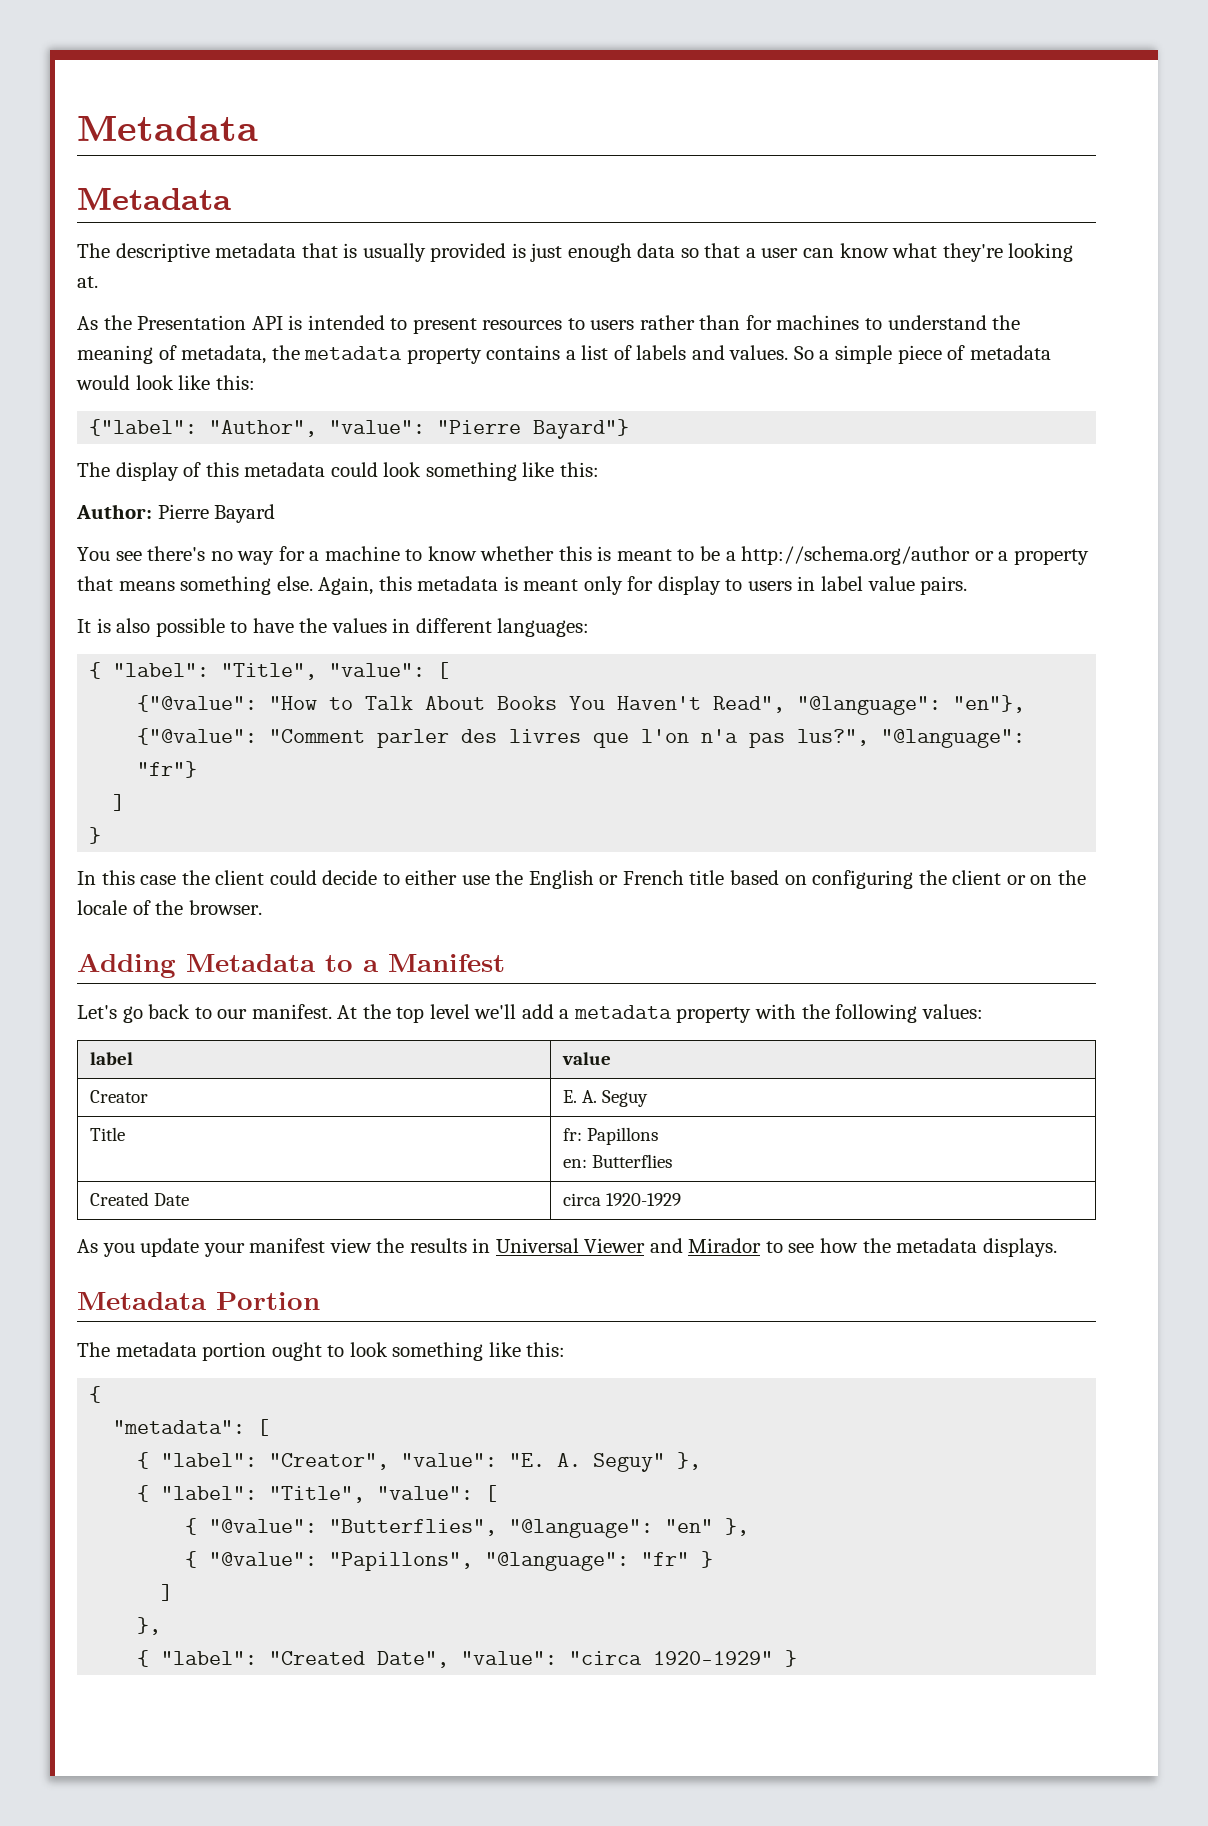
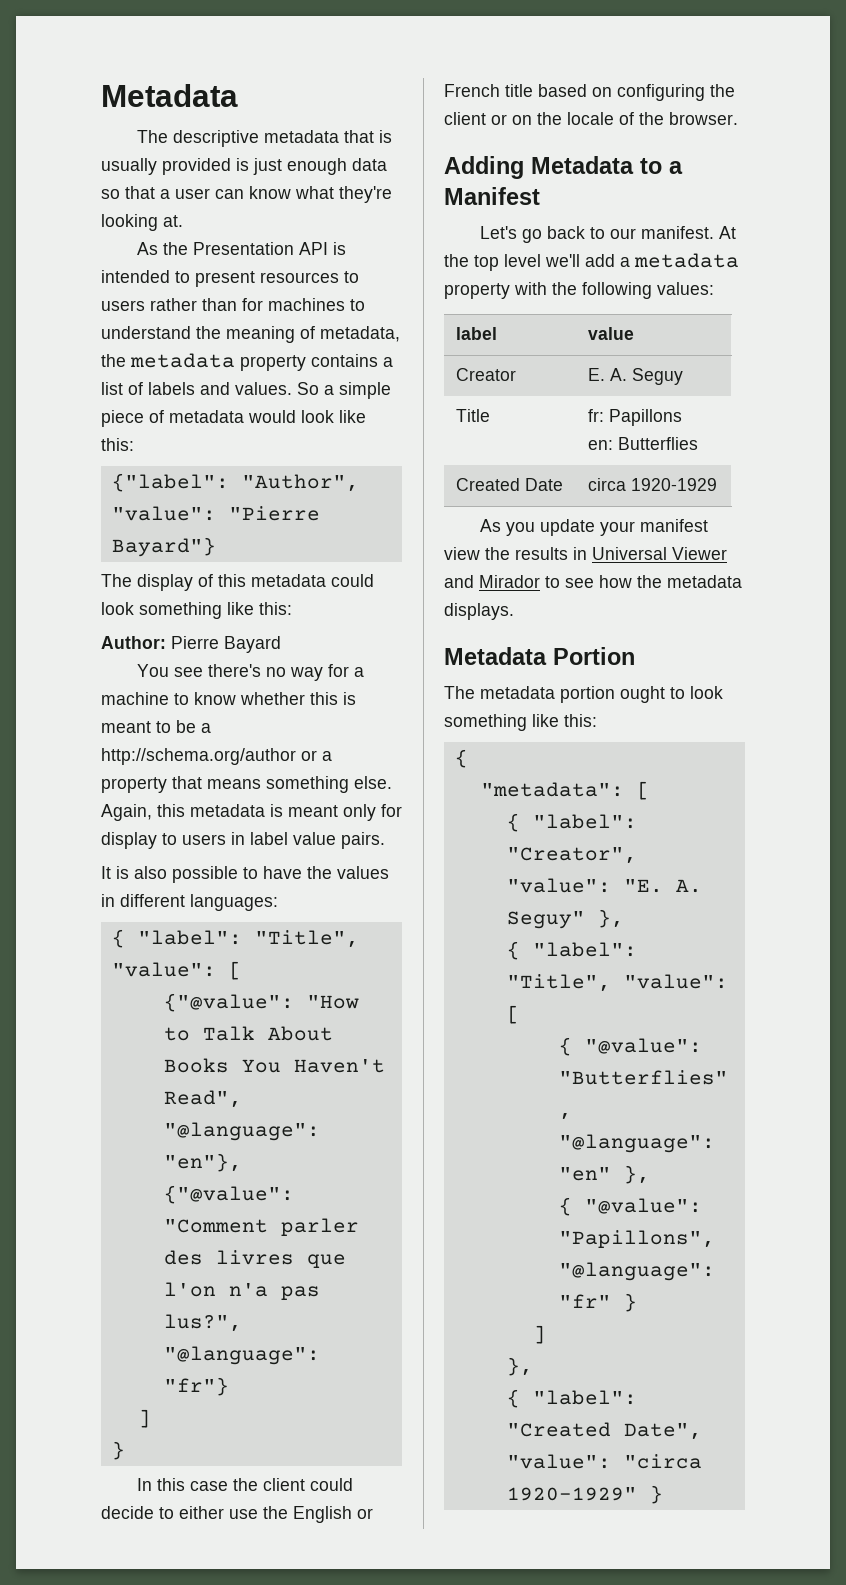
[77,115,258,141] [77,187,231,210] Metadata // Metadata -> [101,84,238,107] Metadata

